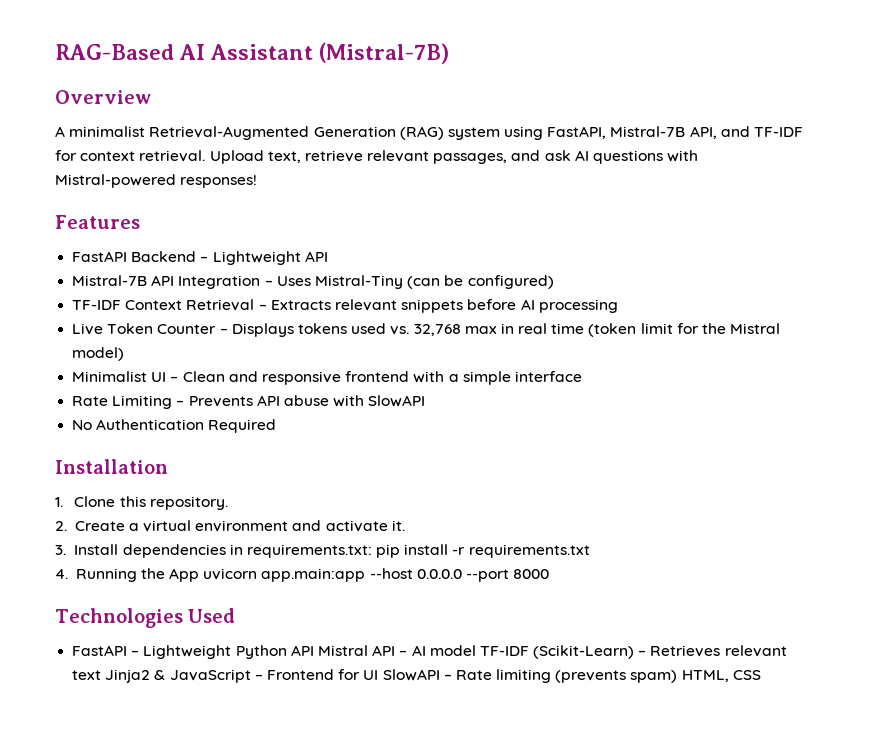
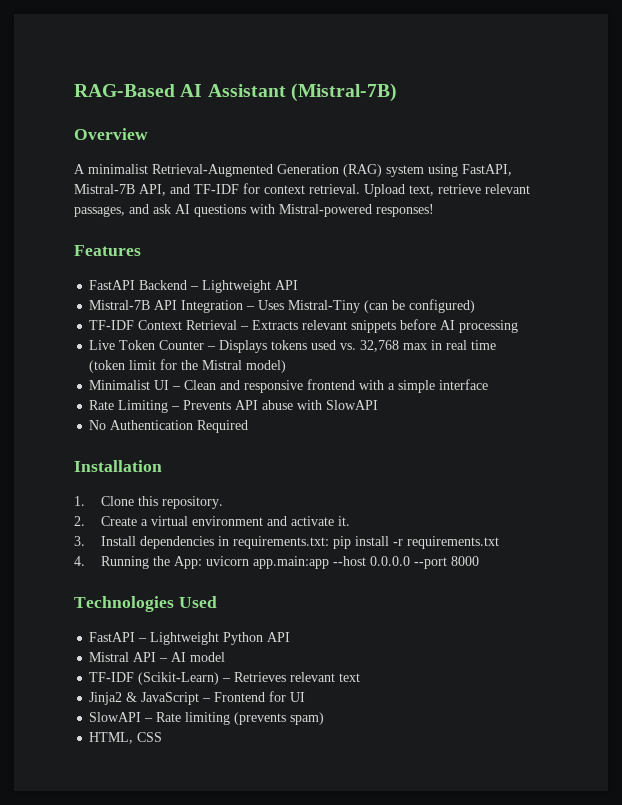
[169,568,200,582] App -> [174,556,203,569] App:
(314, 650) none -> (291, 637) //
(476, 650) none -> (226, 657) //
(102, 675) none -> (361, 677) //
(379, 675) none -> (306, 697) //
(678, 676) none -> (325, 718) //

